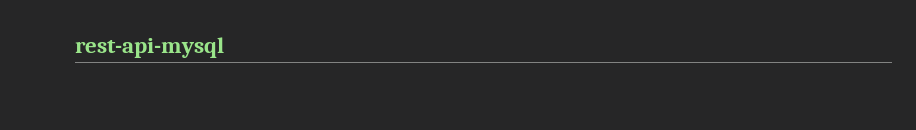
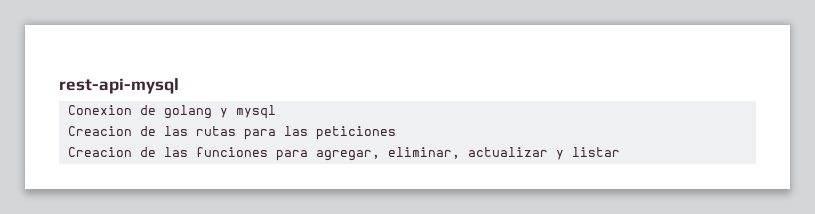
(224, 47) none -> [67,105,276,119] [67,126,396,140] [67,147,620,161] // Conexion de golang y mysql // Creacion de las rutas para las peticiones // Creacion de las funciones para agregar, eliminar, actualizar y listar

